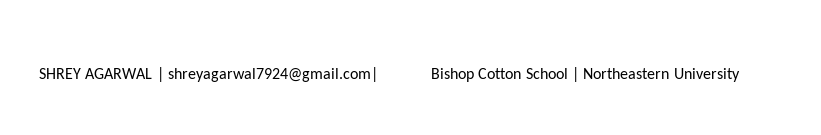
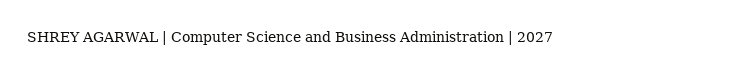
[167,67,740,82] shreyagarwal7924@gmail.com| Bishop Cotton School | Northeastern University -> [171,31,553,45] Computer Science and Business Administration | 2027

